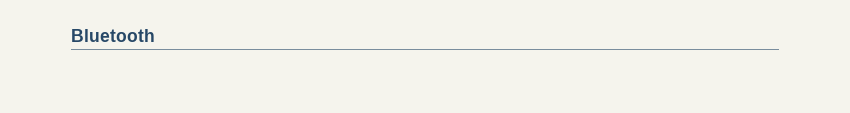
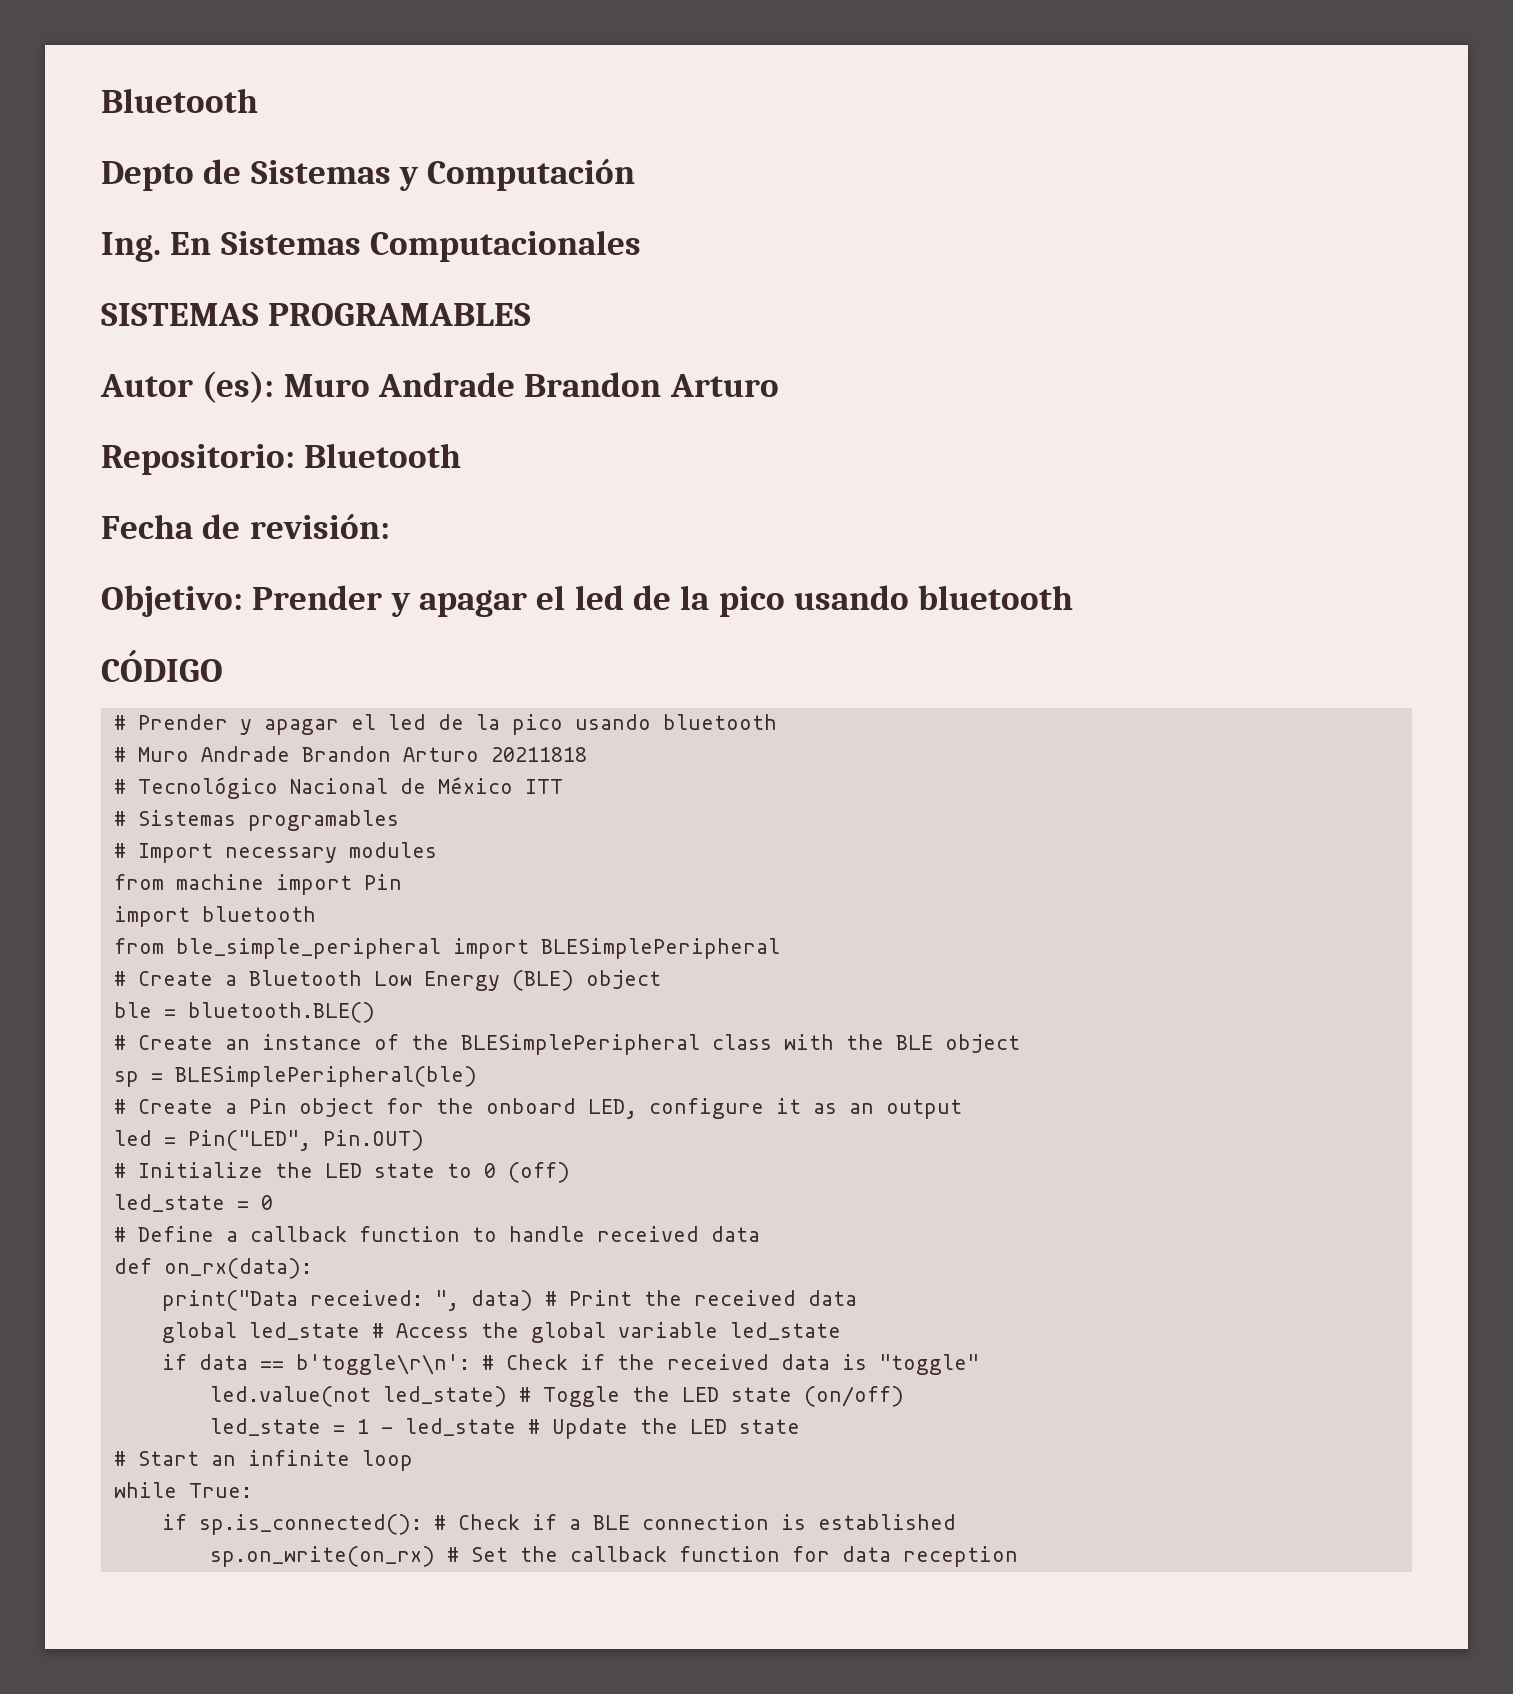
[71,29,155,42] Bluetooth -> [101,88,258,113] [101,159,636,191] [101,230,641,262] [101,303,532,326] [100,371,779,403] [101,443,462,475] [101,514,390,539] [101,585,1074,617] [101,650,223,682] [114,714,778,735] [114,746,588,762] [114,777,564,799] [114,810,400,831] [114,842,438,863] [114,874,403,895] [114,906,317,927] [114,938,781,959] [114,970,662,991] [114,1002,376,1023] [114,1034,1021,1055] [114,1066,478,1087] [114,1098,963,1119] [114,1130,425,1151] [114,1162,571,1183] [114,1194,274,1212] [114,1226,761,1242] [114,1258,313,1279] [162,1290,858,1311] [162,1322,842,1343] [162,1354,980,1375] [210,1386,905,1407] [210,1418,801,1439] [114,1450,414,1471] [114,1482,253,1498] [162,1514,957,1535] [210,1546,1019,1567] Bluetooth // Depto de Sistemas y Computación // Ing. En Sistemas Computacionales // SISTEMAS PROGRAMABLES // Autor (es): Muro Andrade Brandon Arturo // Repositorio: Bluetooth // Fecha de revisión: // Objetivo: Prender y apagar el led de la pico usando bluetooth // CÓDIGO // # Prender y apagar el led de la pico usando bluetooth // # Muro Andrade Brandon Arturo 20211818 // # Tecnológico Nacional de México ITT // # Sistemas programables // # Import necessary modules // from machine import Pin // import bluetooth // from ble_simple_peripheral import BLESimplePeripheral // # Create a Bluetooth Low Energy (BLE) object // ble = bluetooth.BLE() // # Create an instance of the BLESimplePeripheral class with the BLE object // sp = BLESimplePeripheral(ble) // # Create a Pin object for the onboard LED, configure it as an output // led = Pin("LED", Pin.OUT) // # Initialize the LED state to 0 (off) // led_state = 0 // # Define a callback function to handle received data // def on_rx(data): // print("Data received: ", data) # Print the received data // global led_state # Access the global variable led_state // if data == b'toggle\r\n': # Check if the received data is "toggle" // led.value(not led_state) # Toggle the LED state (on/off) // led_state = 1 - led_state # Update the LED state // # Start an infinite loop // while True: // if sp.is_connected(): # Check if a BLE connection is established // sp.on_write(on_rx) # Set the callback function for data reception

